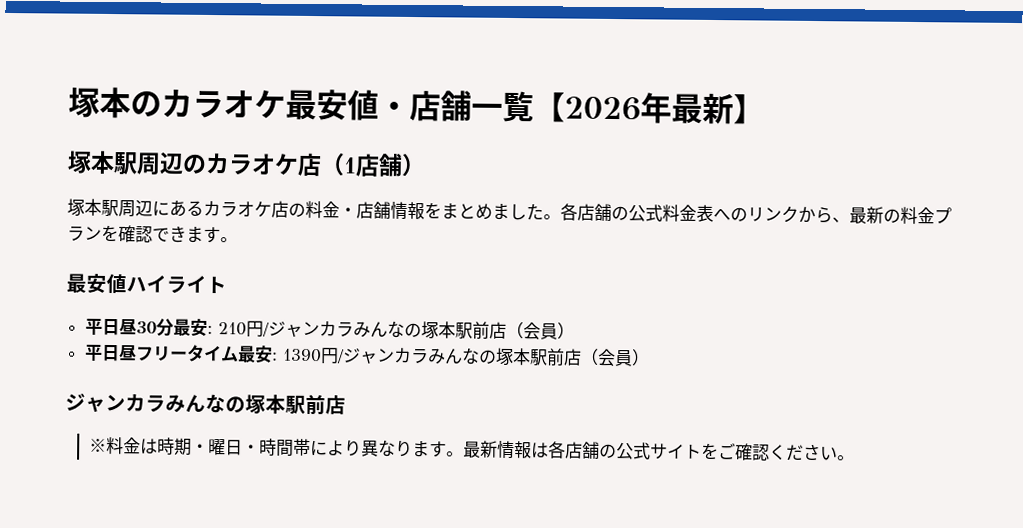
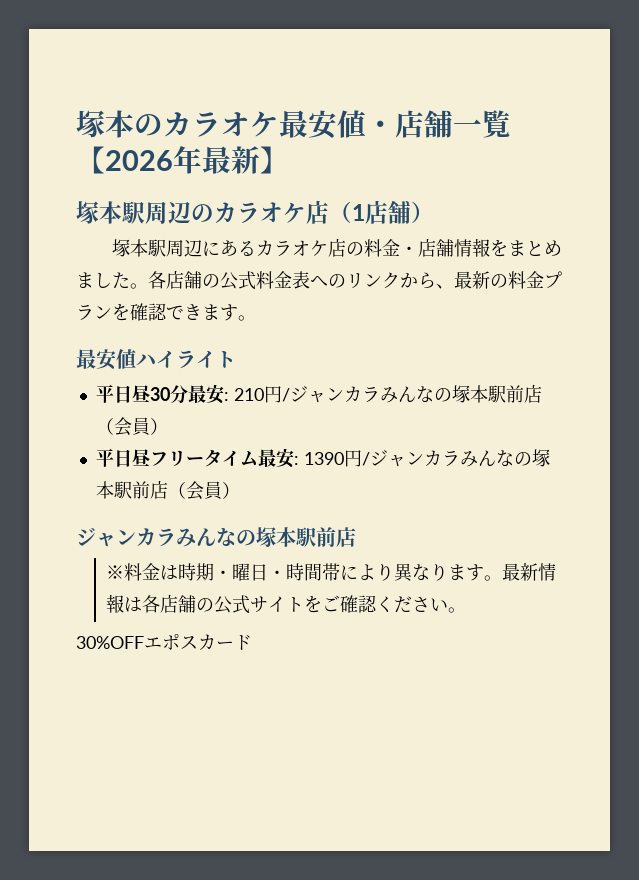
(855, 458) none -> [76,634,252,651] // 30%OFFエポスカード

